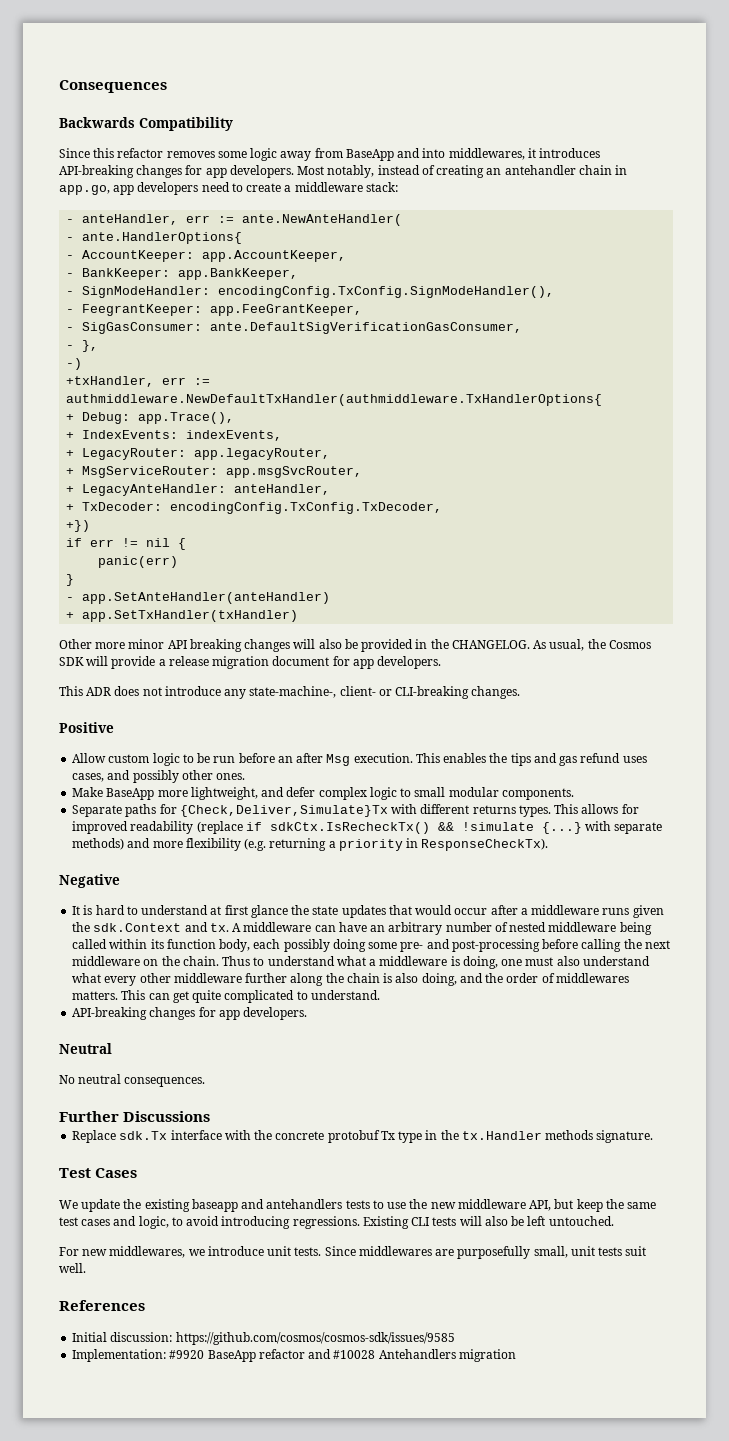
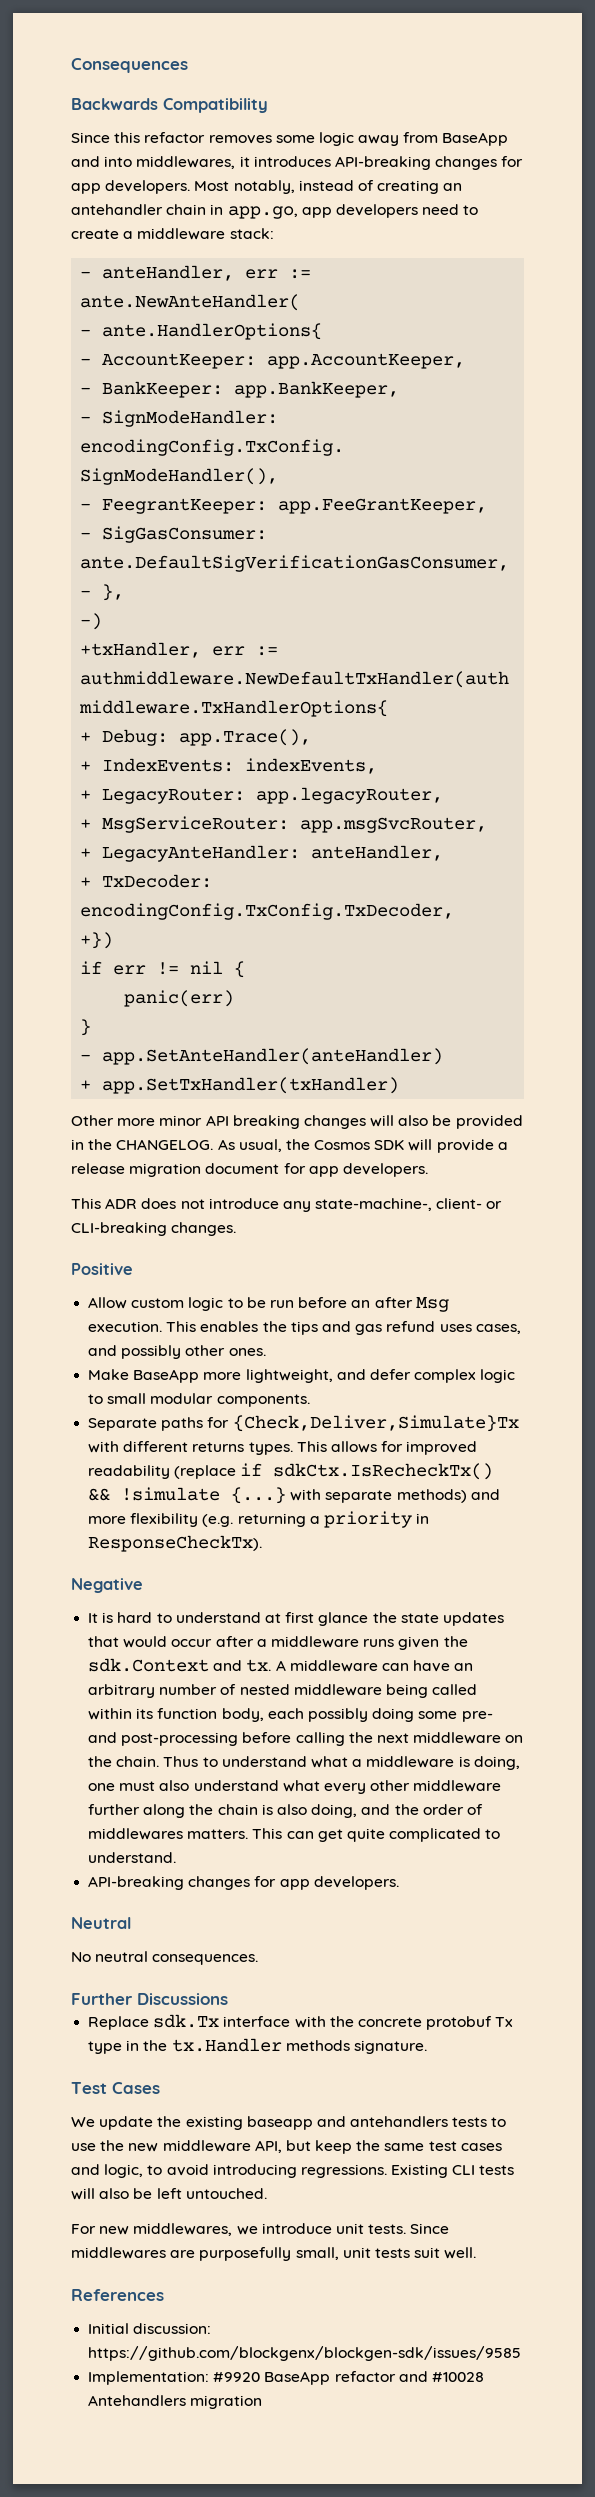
[175,1332,455,1345] https://github.com/cosmos/cosmos-sdk/issues/9585 -> [88,2346,522,2361] https://github.com/blockgenx/blockgen-sdk/issues/9585

